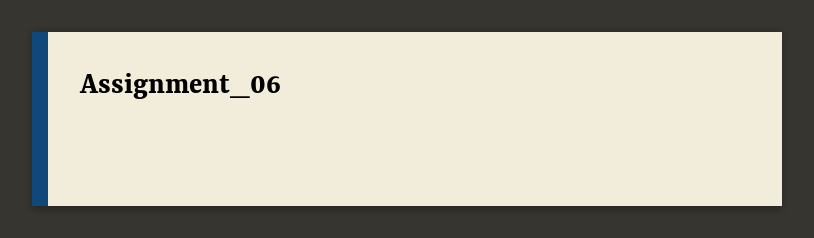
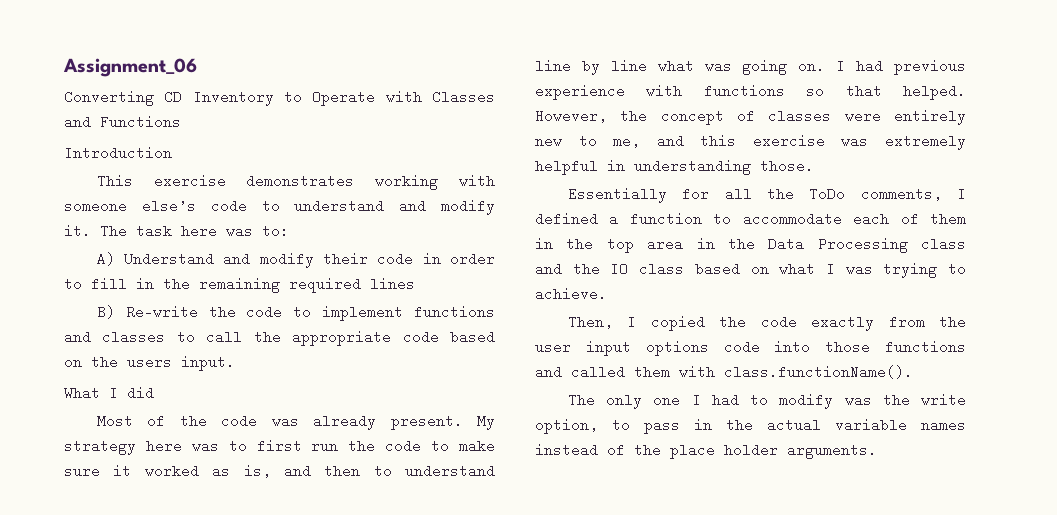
(281, 86) none -> [64,90,495,106] [64,115,181,129] [64,146,172,160] [96,174,495,190] [64,199,495,215] [64,224,289,238] [96,252,495,268] [64,277,415,293] [96,305,495,321] [64,330,495,346] [64,355,235,371] [64,386,154,400] [96,414,495,430] [64,439,496,455] [64,464,495,478] [535,59,966,75] [535,84,966,100] [535,109,966,125] [535,134,966,150] [535,159,814,175] [567,187,966,203] [535,212,966,226] [535,237,966,253] [535,262,966,278] [535,287,607,301] [567,315,966,331] [535,340,966,356] [535,365,913,379] [567,393,966,409] [535,418,966,434] [535,443,877,459] // Converting CD Inventory to Operate with Classes and Functions // Introduction // This exercise demonstrates working with someone else’s code to understand and modify it. The task here was to: // A) Understand and modify their code in order to fill in the remaining required lines // B) Re-write the code to implement functions and classes to call the appropriate code based on the users input. // What I did // Most of the code was already present. My strategy here was to first run the code to make sure it worked as is, and then to understand line by line what was going on. I had previous experience with functions so that helped. However, the concept of classes were entirely new to me, and this exercise was extremely helpful in understanding those. // Essentially for all the ToDo comments, I defined a function to accommodate each of them in the top area in the Data Processing class and the IO class based on what I was trying to achieve. // Then, I copied the code exactly from the user input options code into those functions and called them with class.functionName(). // The only one I had to modify was the write option, to pass in the actual variable names instead of the place holder arguments.

